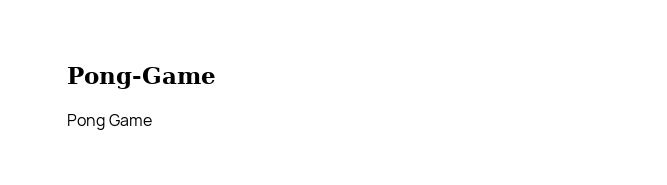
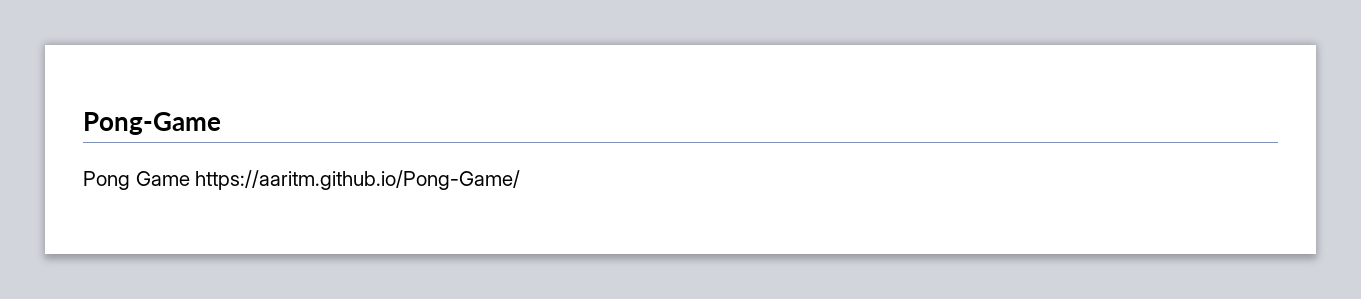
(153, 120) none -> [195,170,521,190] https://aaritm.github.io/Pong-Game/

